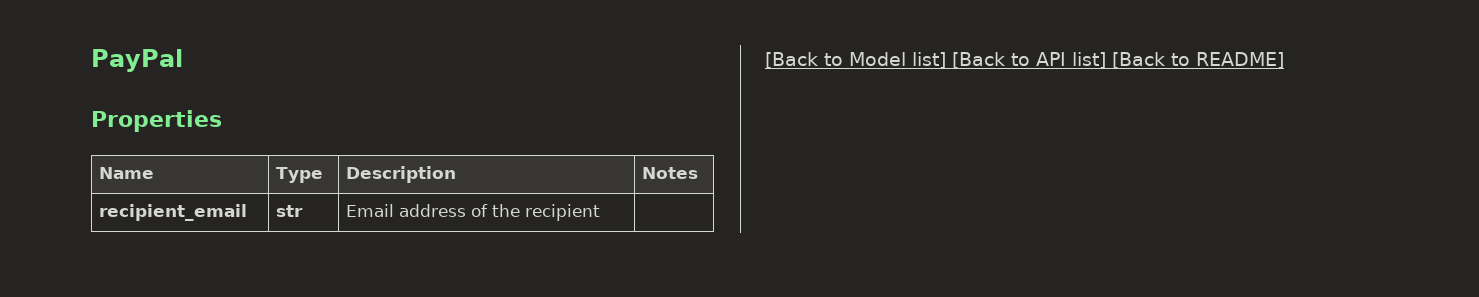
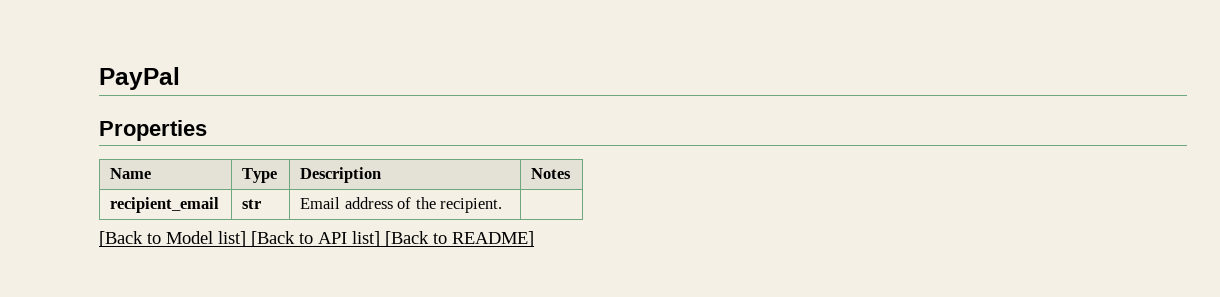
[525,204,601,221] recipient -> [440,198,503,213] recipient.

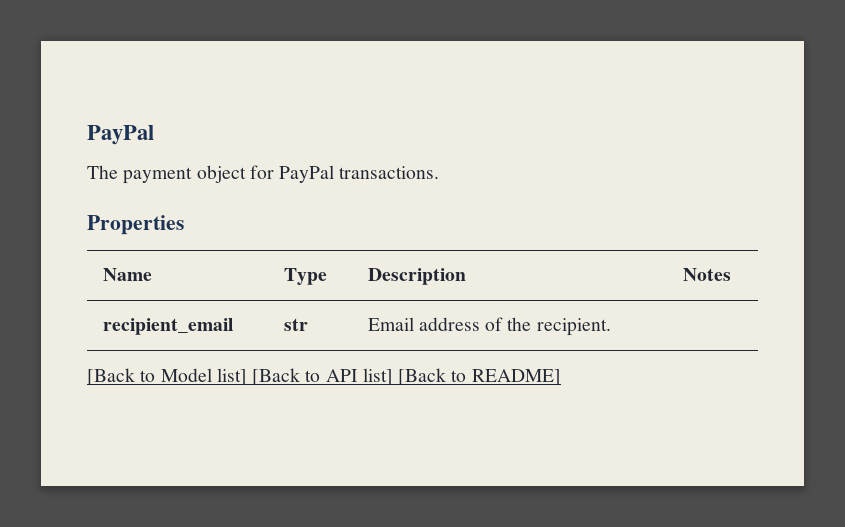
[99,67,180,90] PayPal -> [87,125,154,145] [87,165,440,184] PayPal // The payment object for PayPal transactions.

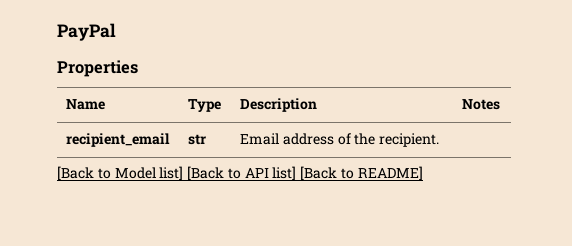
[87,125,154,145] [87,165,440,184] PayPal // The payment object for PayPal transactions. -> [57,23,116,41] PayPal

